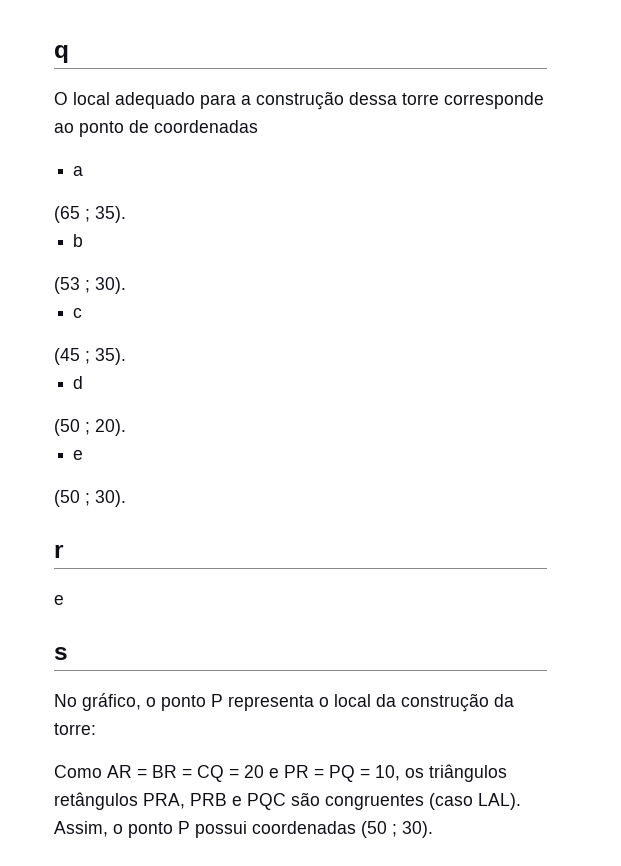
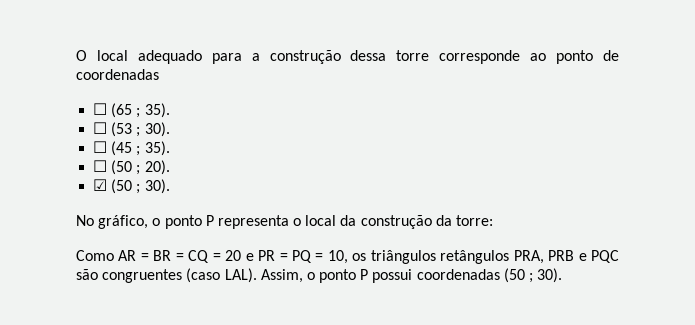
[54,45,69,63] q // -> (76, 55) none
[73,166,84,176] a // -> [93,103,108,115] ☐
[73,234,84,247] b // -> [93,122,108,134] ☐
[73,308,83,318] c // -> [93,141,108,153] ☐
[73,376,84,389] d // -> [93,160,108,172] ☐
[73,450,84,460] [54,490,126,507] [54,545,64,558] [54,595,64,605] [54,647,68,660] e // (50 ; 30). // r // e // s -> [93,179,170,194] ☑ (50 ; 30).

